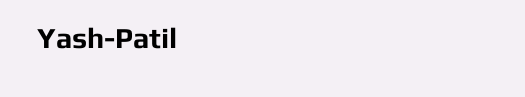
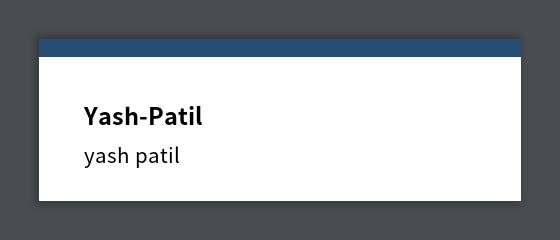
(177, 38) none -> [84,146,180,168] // yash patil

